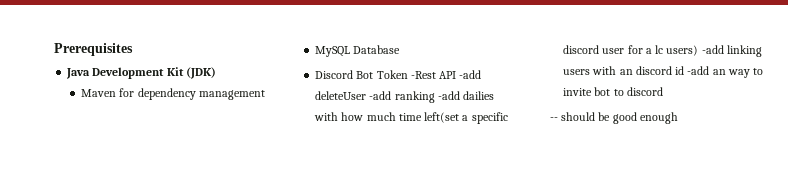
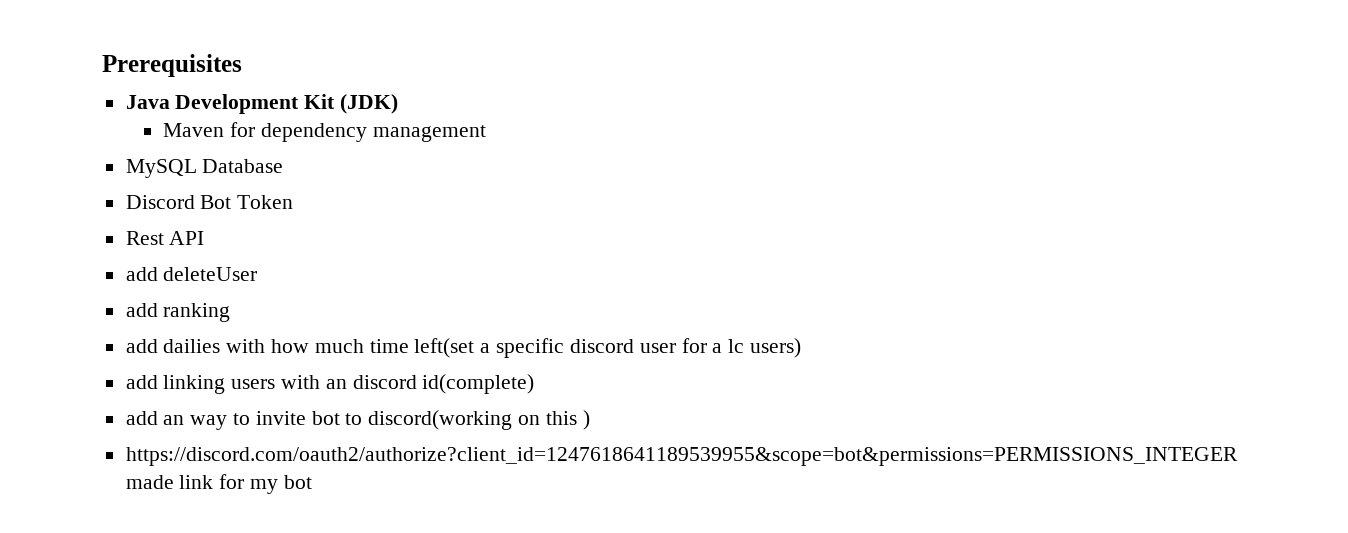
[410,71,436,79] -Rest -> [125,231,164,245] // Rest
[459,70,482,79] -add -> [125,267,158,281] // add
[369,91,392,100] -add -> [125,303,158,317] // add
[437,91,460,100] -add -> [125,339,158,353] // add
[701,45,724,54] -add -> [125,375,158,389] // add
[675,66,710,75] id -add -> [422,374,535,394] [125,411,158,425] id(complete) // add
[626,87,663,96] [550,112,678,124] discord // -- should be good enough -> [368,410,590,430] [125,447,1238,466] [125,474,312,494] discord(working on this ) // https://discord.com/oauth2/authorize?client_id=1247618641189539955&scope=bot&permissions=PERMISSIONS_INTEGER made link for my bot

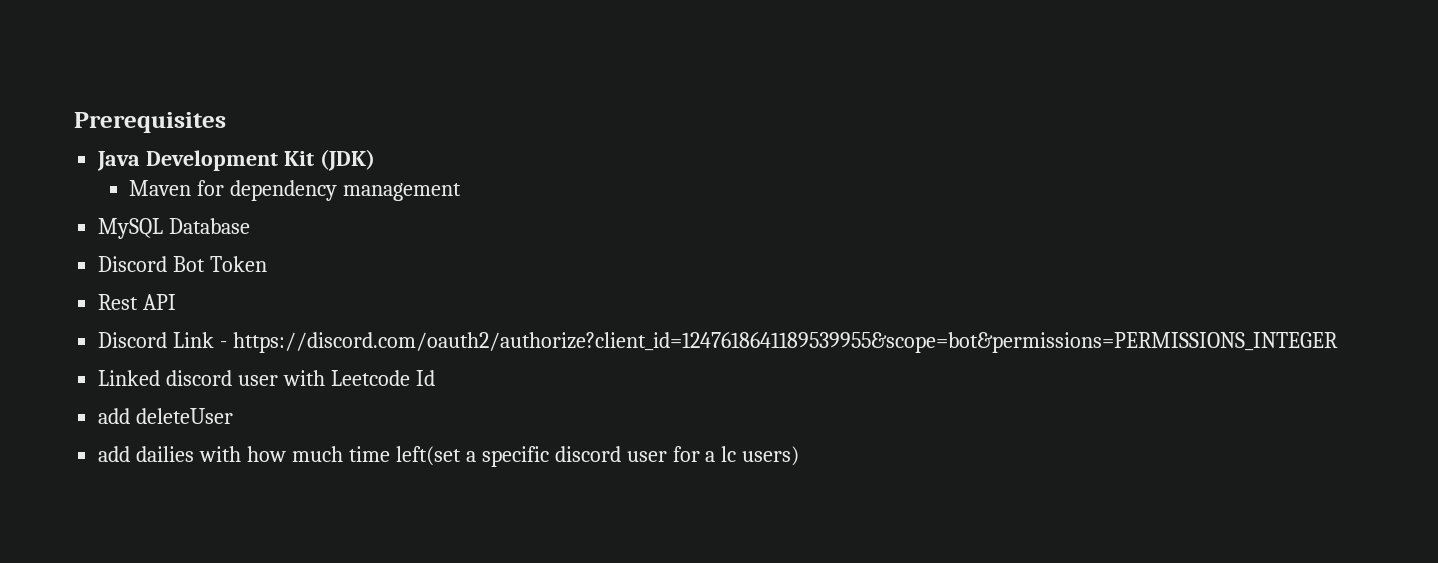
(205, 238) none -> [98,332,1339,353] [98,370,435,386] // Discord Link - https://discord.com/oauth2/authorize?client_id=1247618641189539955&scope=bot&permissions=PERMISSIONS_INTEGER // Linked discord user with Leetcode Id
[125,303,231,322] // add ranking -> (234, 416) none
[125,374,535,394] [125,410,590,430] [125,447,1238,466] [125,474,312,494] // add linking users with an discord id(complete) // add an way to invite bot to discord(working on this ) // https://discord.com/oauth2/authorize?client_id=1247618641189539955&scope=bot&permissions=PERMISSIONS_INTEGER made link for my bot -> (800, 456) none

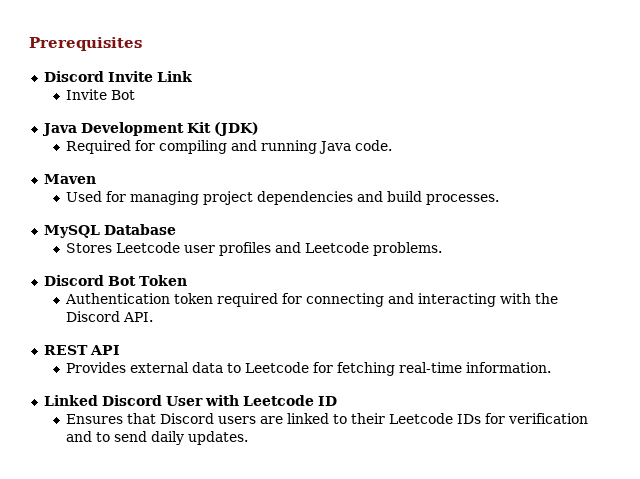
(226, 122) none -> [43,71,192,82] [65,89,135,100] // Discord Invite Link // Invite Bot
[129,180,462,201] [98,218,251,239] [98,256,268,272] [98,294,177,310] [98,332,1339,353] [98,370,435,386] [98,408,234,424] [98,446,800,467] Maven for dependency management // MySQL Database // Discord Bot Token // Rest API // Discord Link - https://discord.com/oauth2/authorize?client_id=1247618641189539955&scope=bot&permissions=PERMISSIONS_INTEGER // Linked discord user with Leetcode Id // add deleteUser // add dailies with how much time left(set a specific discord user for a lc users) -> [65,140,392,154] [43,174,96,184] [65,191,499,205] [43,224,176,238] [65,242,442,256] [43,275,187,286] [64,293,558,307] [65,311,153,322] [43,345,120,355] [65,362,551,376] [43,395,337,406] [65,413,588,424] [65,431,248,445] Required for compiling and running Java code. // Maven // Used for managing project dependencies and build processes. // MySQL Database // Stores Leetcode user profiles and Leetcode problems. // Discord Bot Token // Authentication token required for connecting and interacting with the Discord API. // REST API // Provides external data to Leetcode for fetching real-time information. // Linked Discord User with Leetcode ID // Ensures that Discord users are linked to their Leetcode IDs for verification and to send daily updates.

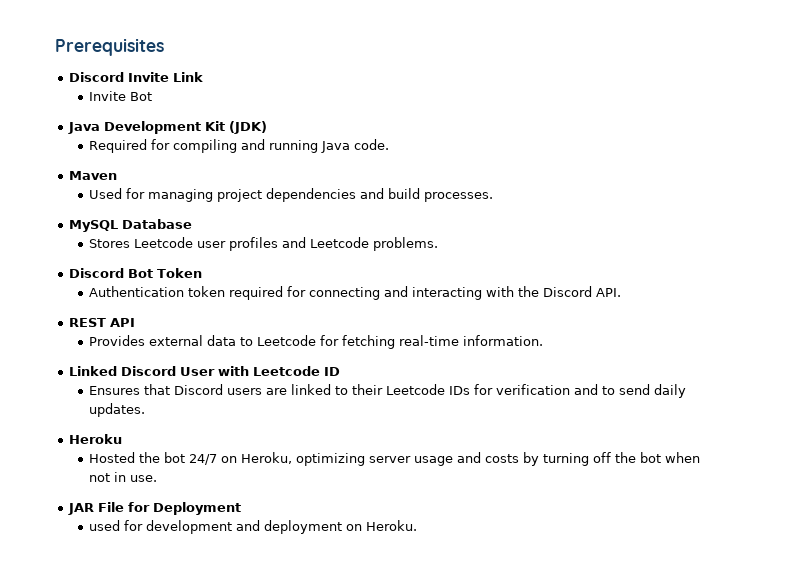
(248, 438) none -> [68,434,122,444] [89,452,701,466] [89,472,158,482] [67,502,241,515] [89,520,418,534] // Heroku // Hosted the bot 24/7 on Heroku, optimizing server usage and costs by turning off the bot when not in use. // JAR File for Deployment // used for development and deployment on Heroku.

